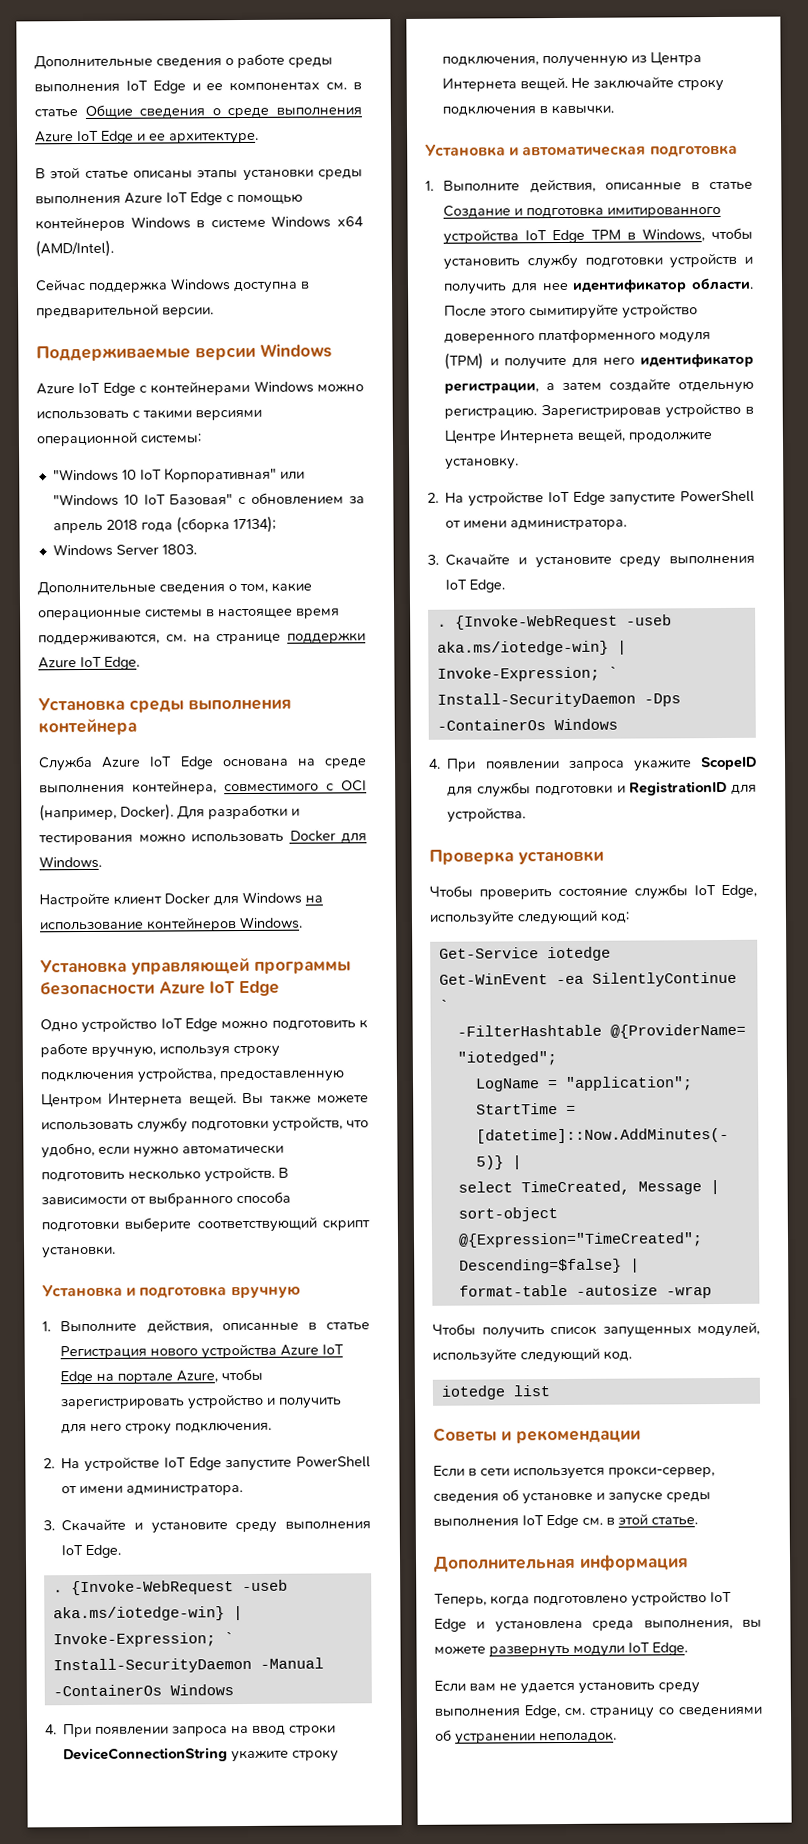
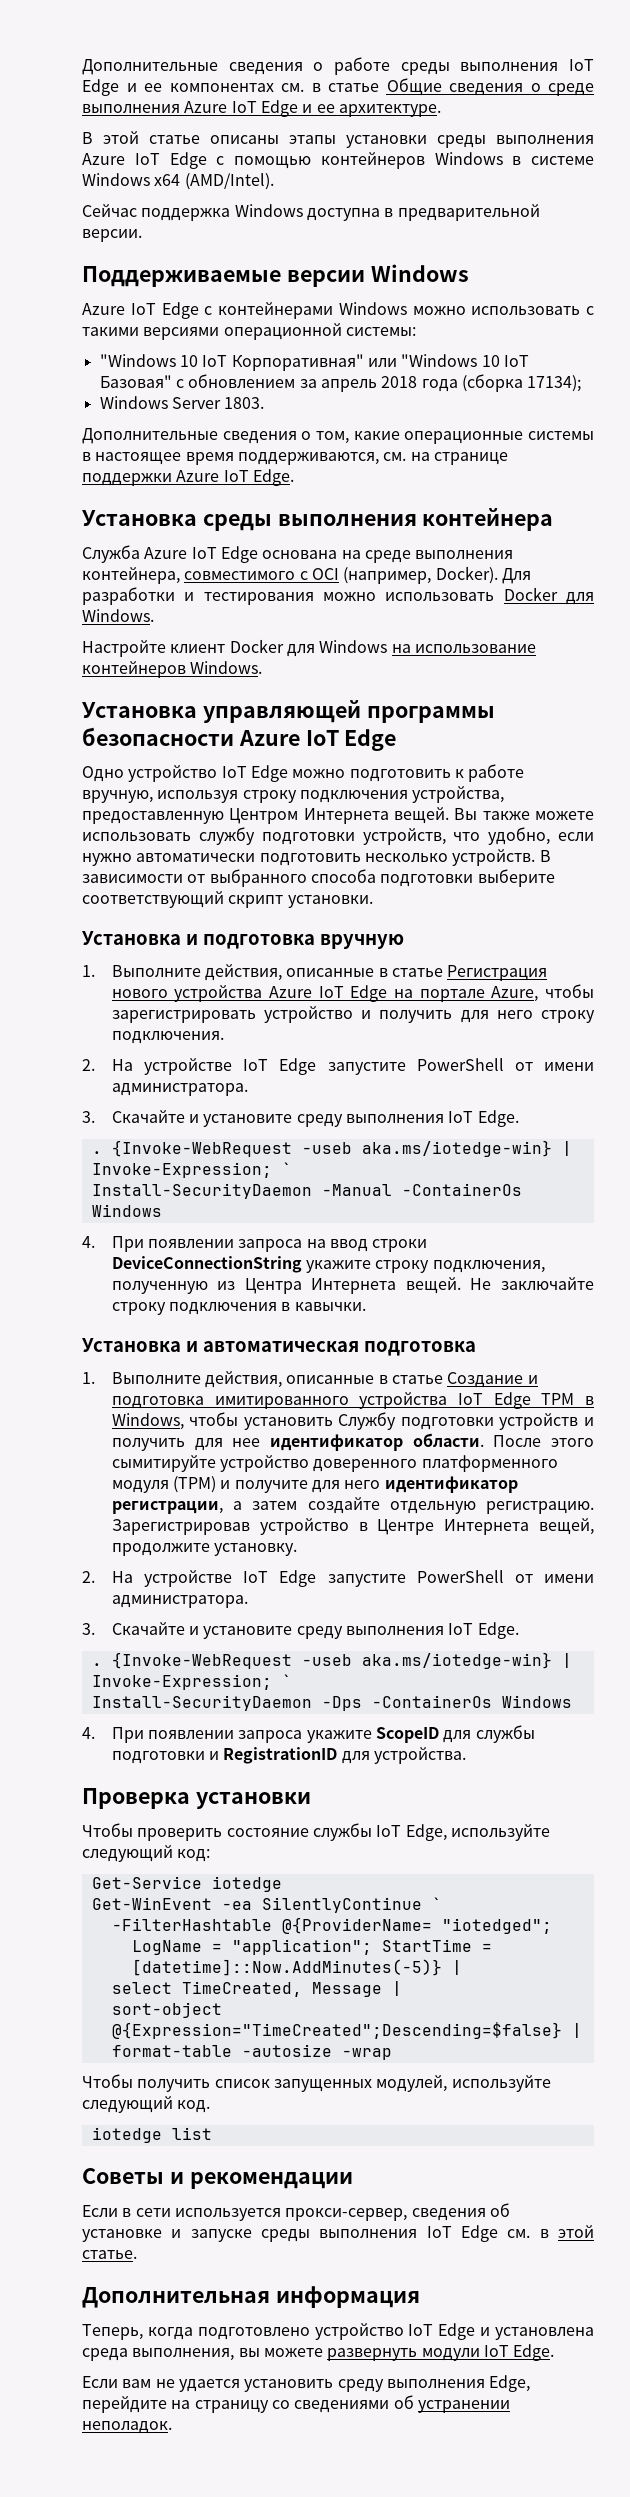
[527,253,579,270] службу -> [338,1412,397,1430] Службу
[564,1707,585,1716] см. -> [82,2396,191,2413] перейдите на

